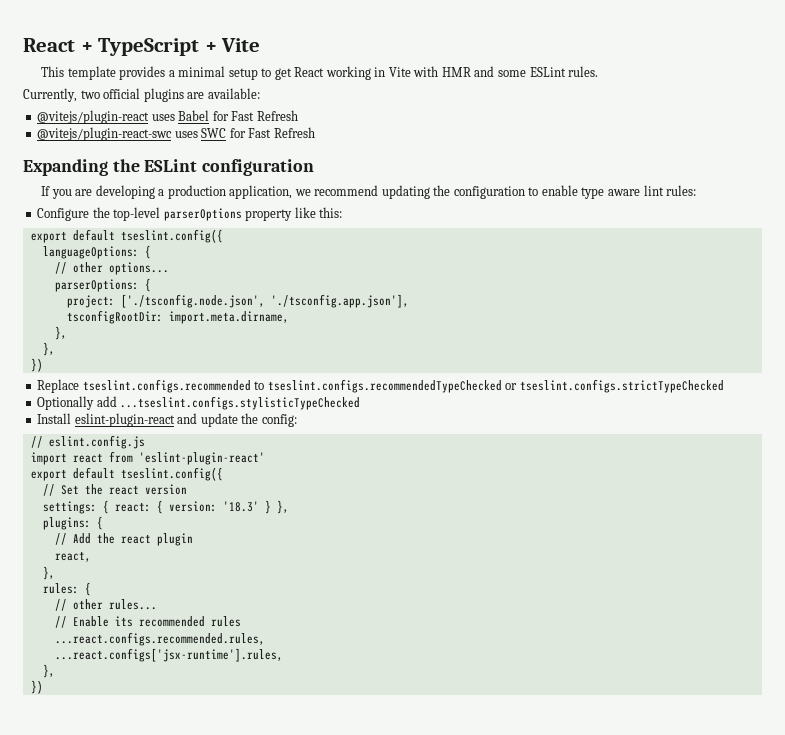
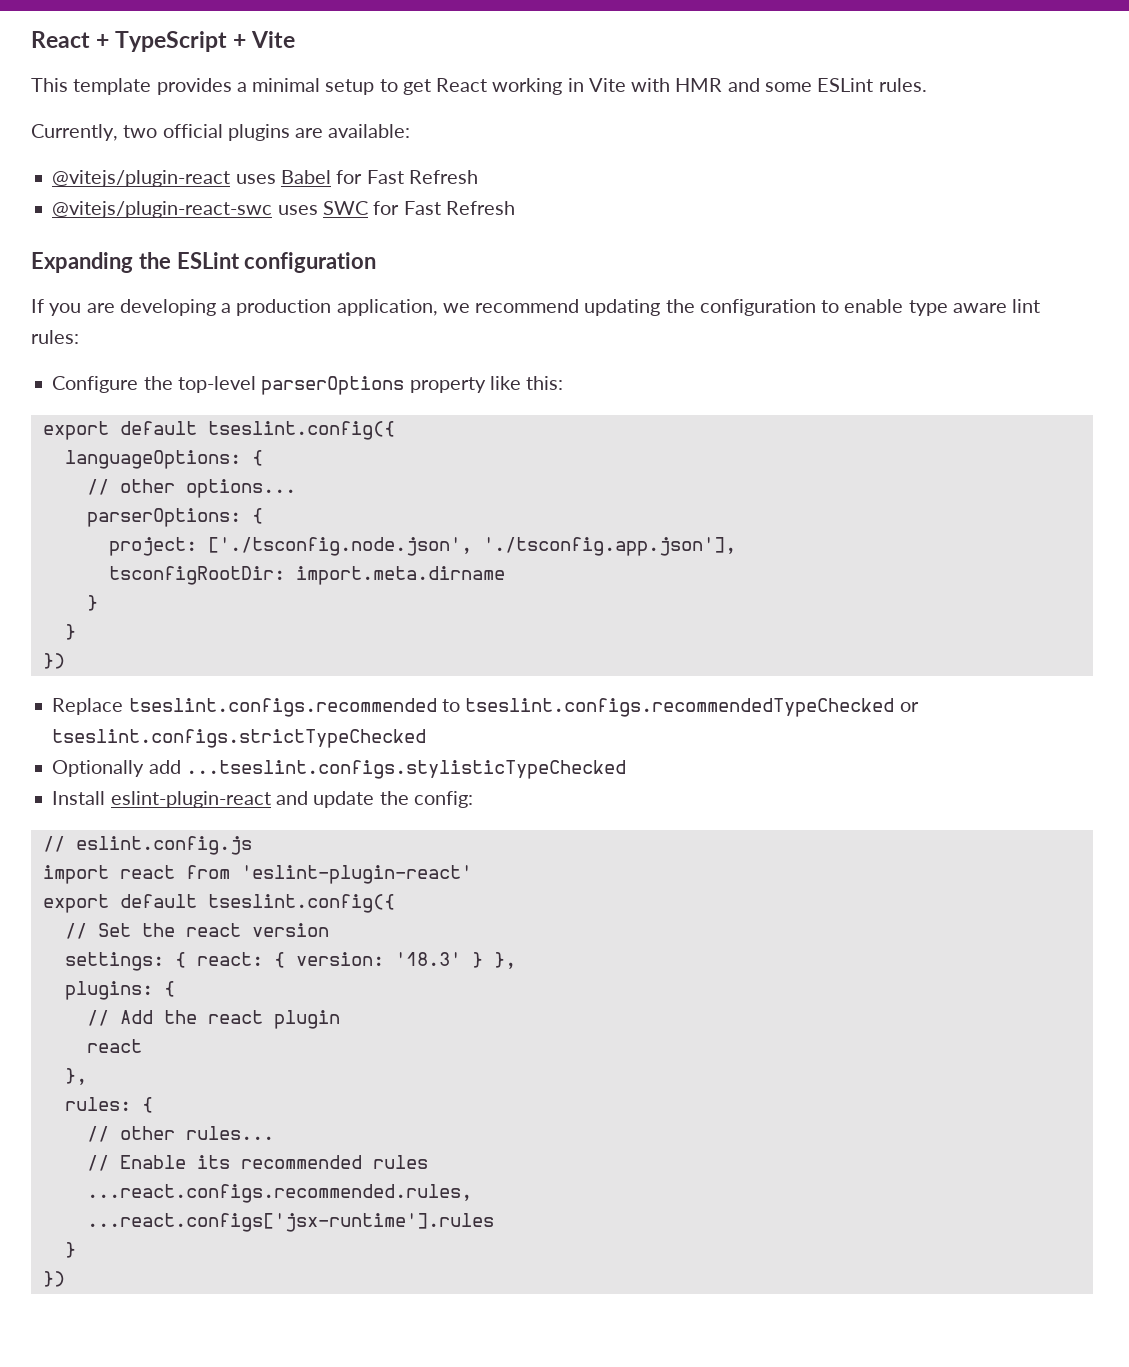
[168,311,289,324] [54,326,67,340] [42,342,55,356] import.meta.dirname, // }, // }, -> [295,566,505,585] [86,595,98,611] [64,624,76,640] import.meta.dirname // } // }
[54,551,91,562] react, -> [86,1039,142,1053] react
[54,648,283,662] [42,664,55,678] ...react.configs['jsx-runtime'].rules, // }, -> [86,1213,494,1232] [64,1242,76,1258] ...react.configs['jsx-runtime'].rules // }

